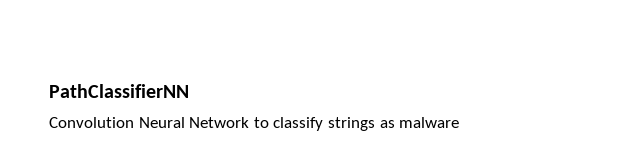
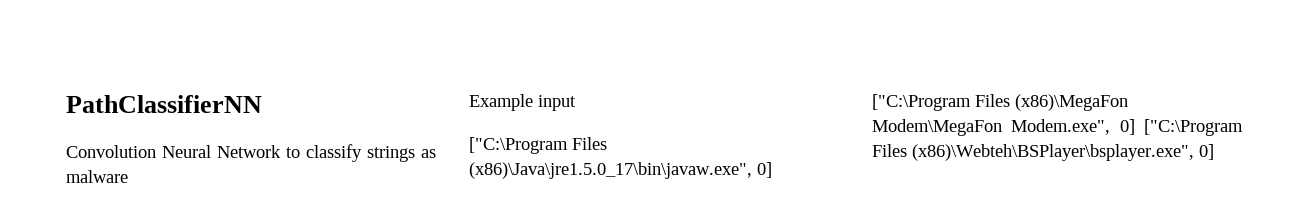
(460, 122) none -> [469,94,576,111] [469,137,607,154] [469,162,772,179] [872,94,1128,111] [872,119,1243,136] [872,144,1214,161] // Example input // ["C:\Program Files (x86)\Java\jre1.5.0_17\bin\javaw.exe", 0] ["C:\Program Files (x86)\MegaFon Modem\MegaFon Modem.exe", 0] ["C:\Program Files (x86)\Webteh\BSPlayer\bsplayer.exe", 0]

